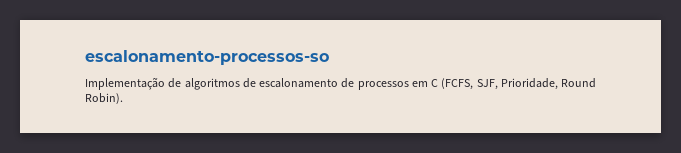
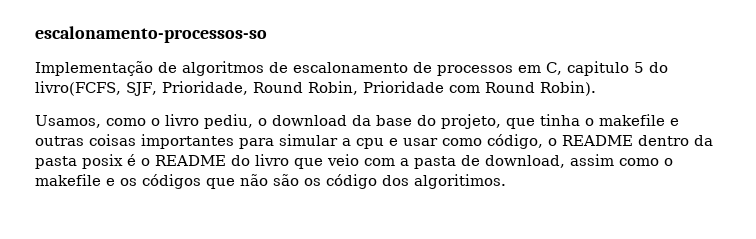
[431,78,596,90] [85,93,123,104] C (FCFS, SJF, Prioridade, Round Robin). -> [546,61,668,76] [35,81,596,96] [35,114,679,129] [35,134,713,149] [35,154,673,169] [35,174,506,189] C, capitulo 5 do livro(FCFS, SJF, Prioridade, Round Robin, Prioridade com Round Robin). // Usamos, como o livro pediu, o download da base do projeto, que tinha o makefile e outras coisas importantes para simular a cpu e usar como código, o README dentro da pasta posix é o README do livro que veio com a pasta de download, assim como o makefile e os códigos que não são os código dos algoritimos.

